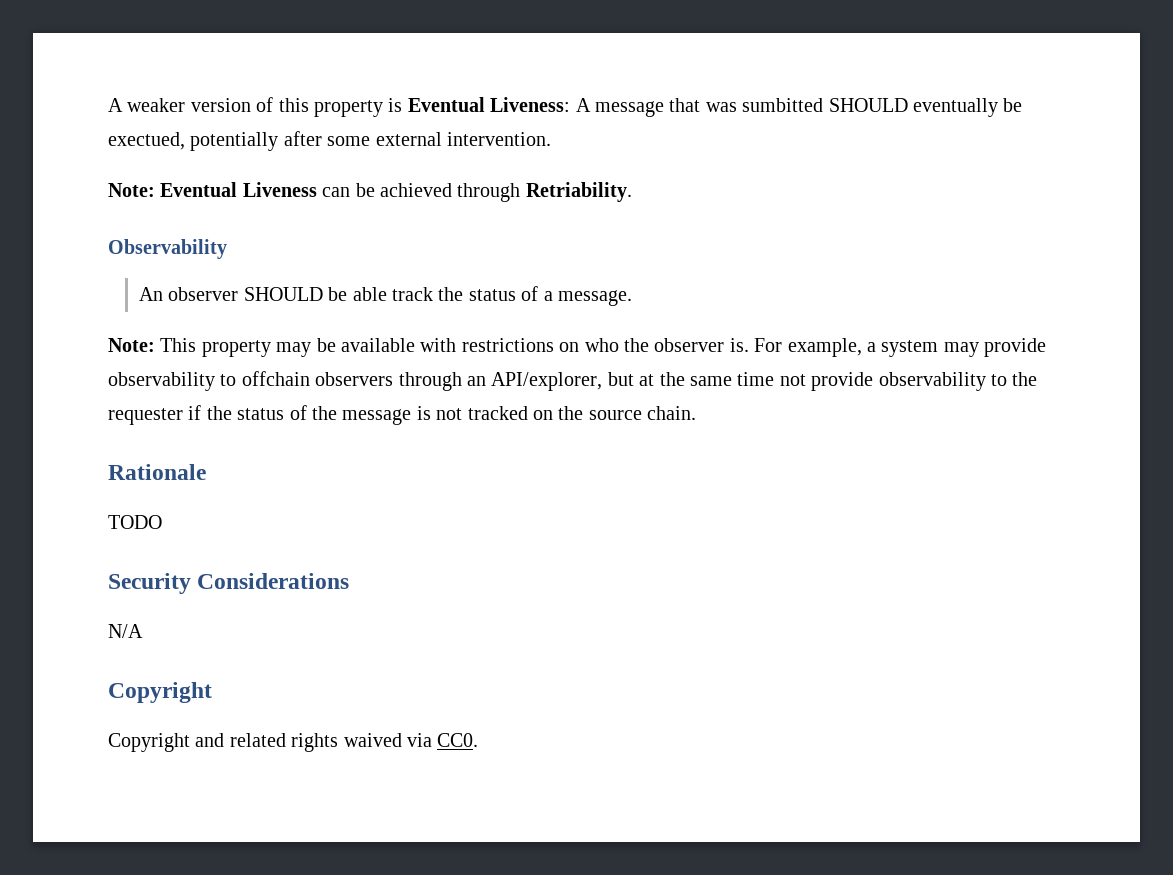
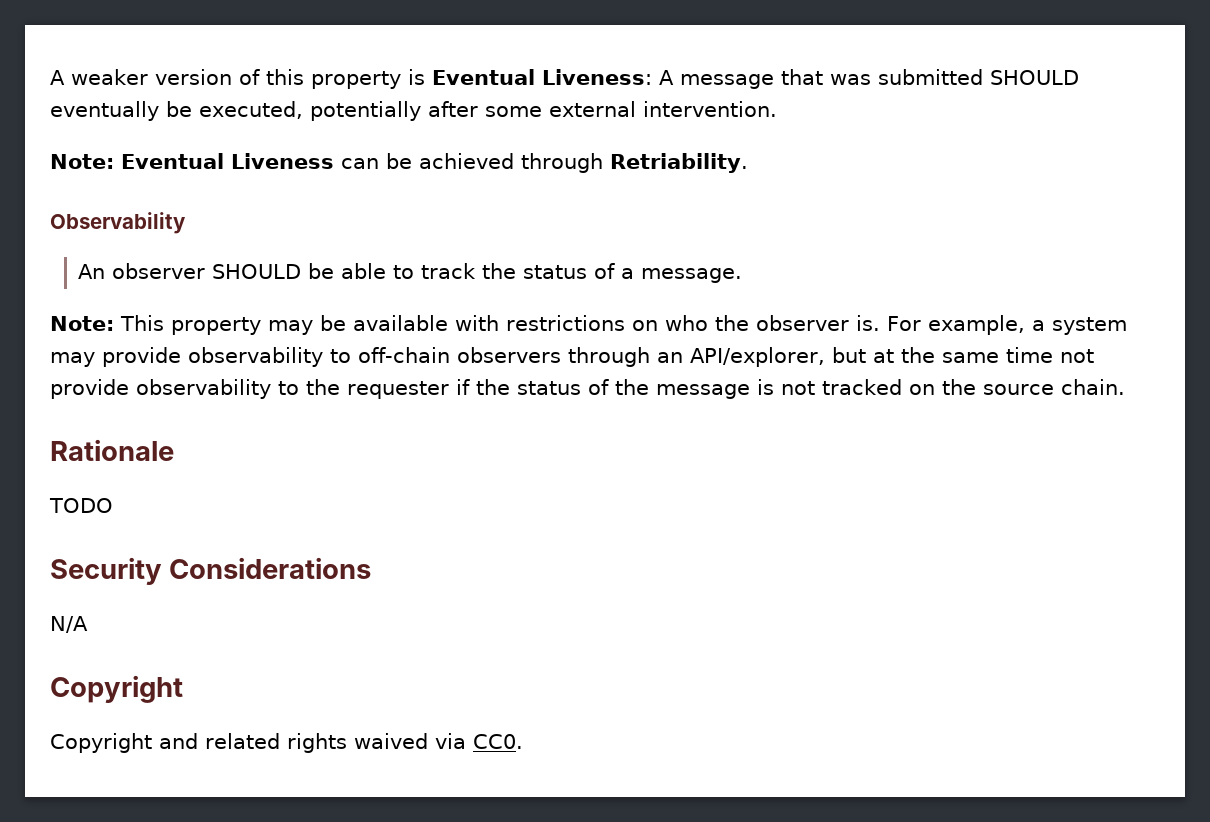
[742,98,824,112] sumbitted -> [877,69,983,85] submitted
[108,132,185,150] exectued, -> [199,101,303,119] executed,
(387, 294) none -> [393,265,415,279] to
[241,371,310,386] offchain -> [358,347,450,363] off-chain

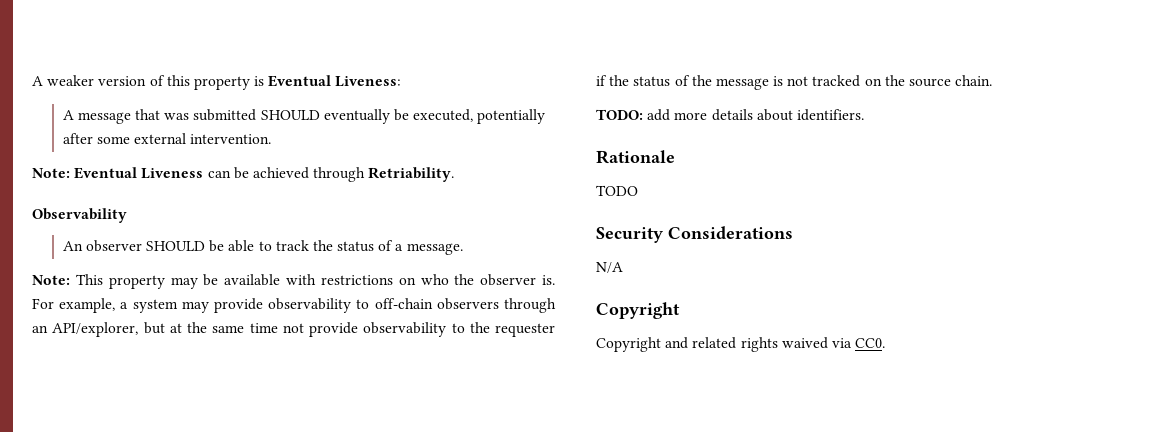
(652, 77) none -> (402, 81) //
(1125, 387) none -> [596,109,864,121] // TODO: add more details about identifiers.

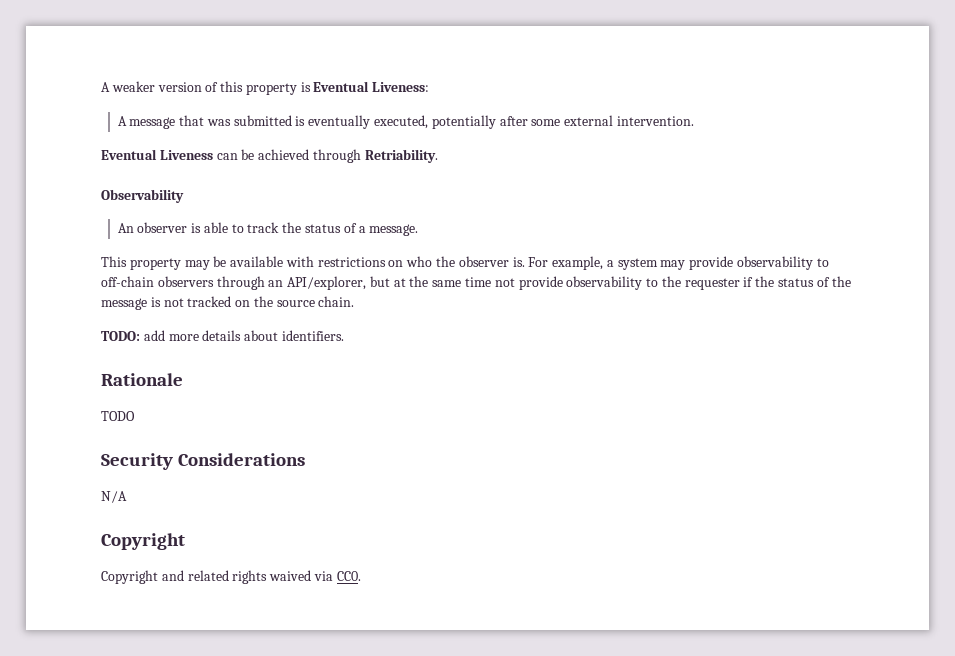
[260,109,409,124] SHOULD eventually be -> [295,115,371,129] is eventually
[32,168,70,178] Note: -> (694, 121) none
[145,240,225,252] SHOULD be -> [191,223,202,233] is
[32,275,70,285] Note: -> (419, 230) none

